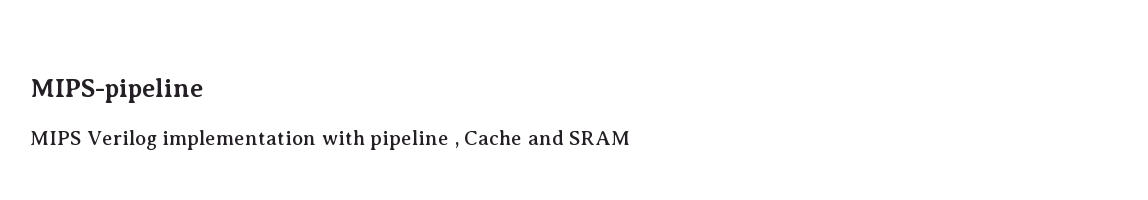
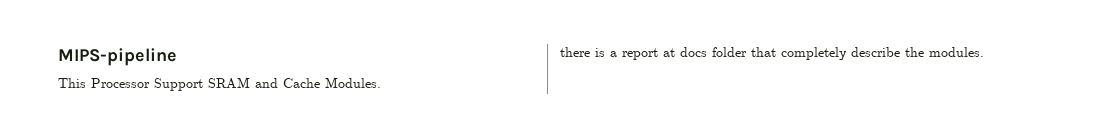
[30,130,631,150] MIPS Verilog implementation with pipeline , Cache and SRAM -> [58,77,381,91] [560,47,984,60] This Processor Support SRAM and Cache Modules. // there is a report at docs folder that completely describe the modules.

